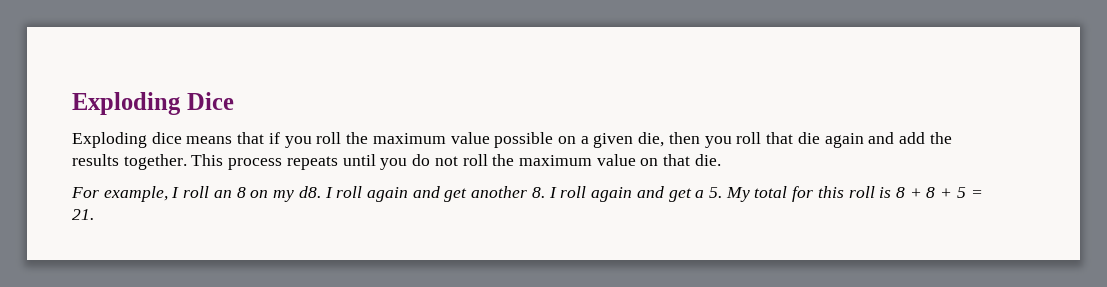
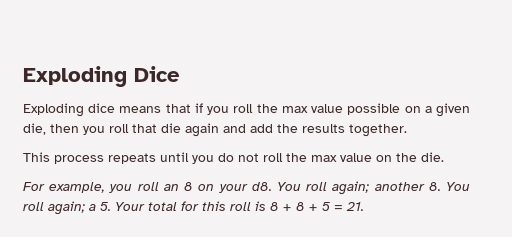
[372,133,446,144] maximum -> [281,106,308,113] max
(187, 162) none -> (407, 130) //
[518,155,592,166] maximum -> [311,155,337,162] max
[663,154,691,166] that -> [396,153,417,162] the
[171,187,180,198] I -> [109,184,133,193] you
[273,186,692,202] my d8. I roll again and get another 8. I roll again and get -> [218,181,471,195] [23,201,85,215] your d8. You roll again; another 8. You roll again;
[725,187,750,202] My -> [115,202,145,211] Your

